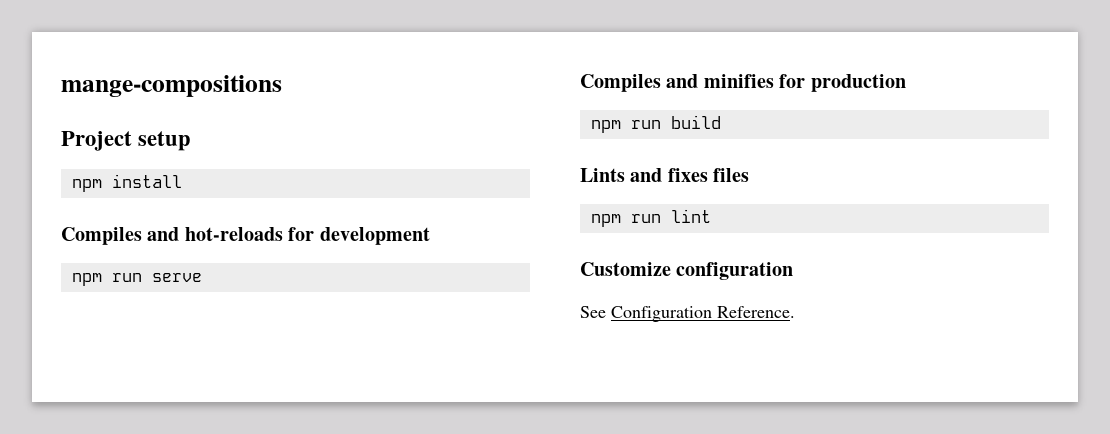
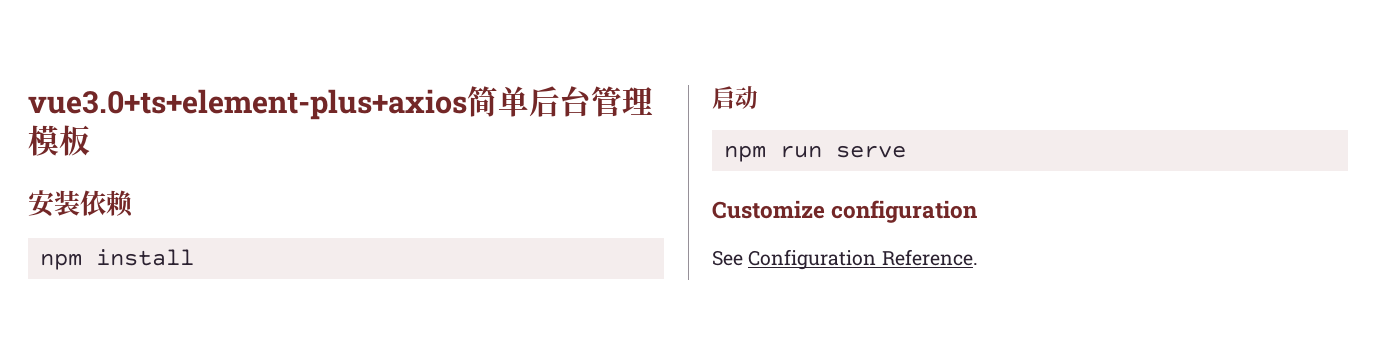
[61,75,282,97] [61,131,192,151] [71,174,182,192] [61,227,430,245] [71,273,202,286] [580,74,906,92] [590,115,721,133] [580,168,750,182] [590,209,711,227] mange-compositions // Project setup // npm install // Compiles and hot-reloads for development // npm run serve // Compiles and minifies for production // npm run build // Lints and fixes files // npm run lint -> [28,86,653,120] [28,125,90,156] [28,190,134,217] [39,249,194,270] [712,86,758,109] [723,145,906,162] vue3.0+ts+element-plus+axios简单后台管理模板 // 安装依赖 // npm install // 启动 // npm run serve

